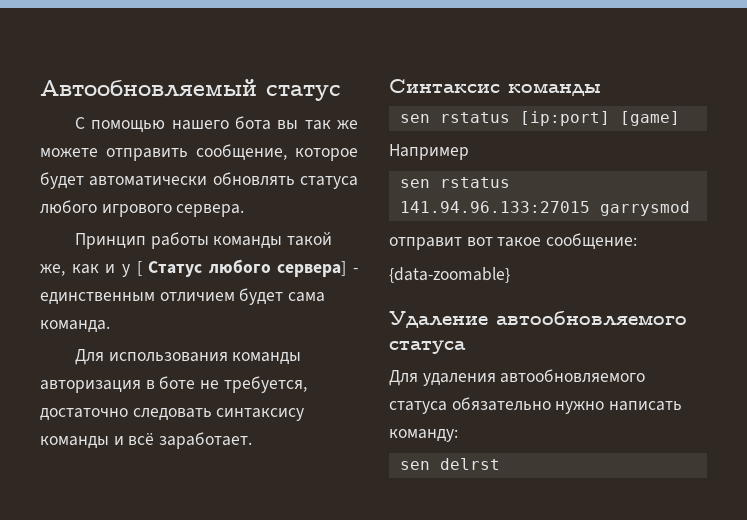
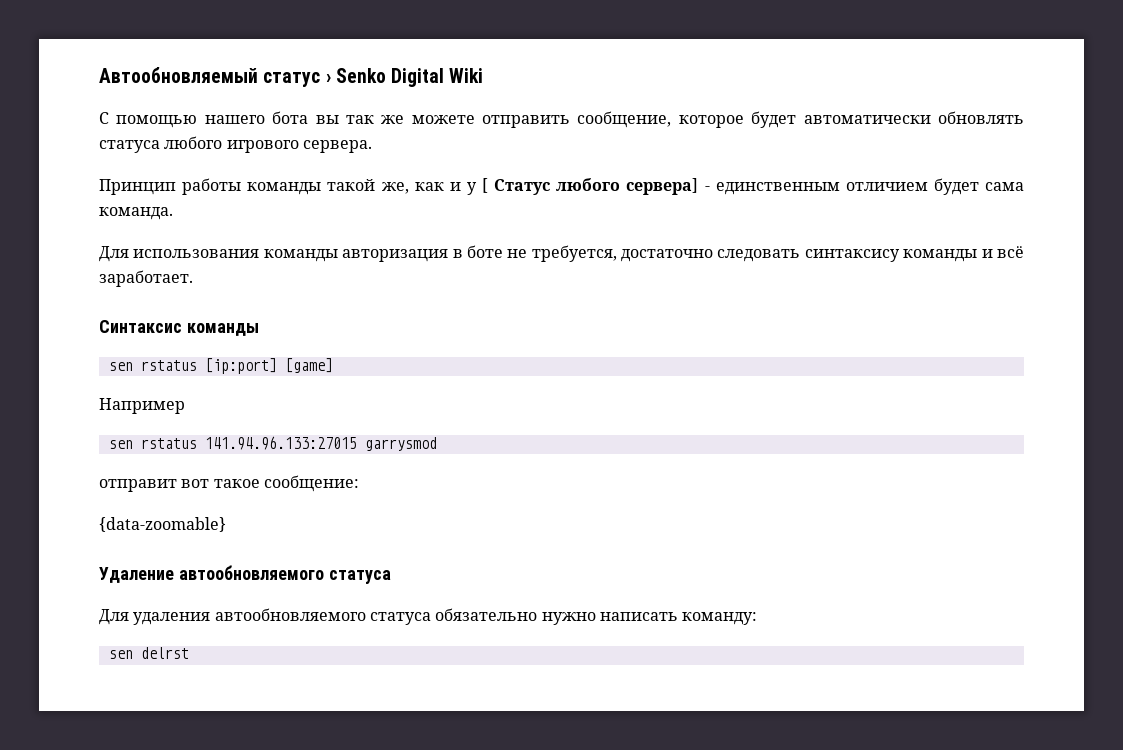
(341, 93) none -> [325,68,484,87] › Senko Digital Wiki

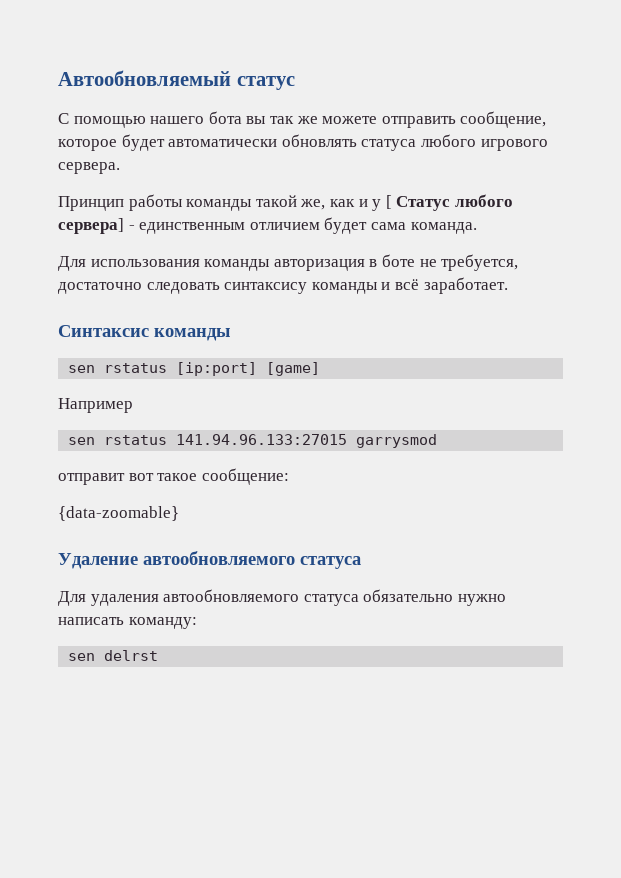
[325,68,484,87] › Senko Digital Wiki -> (295, 83) none

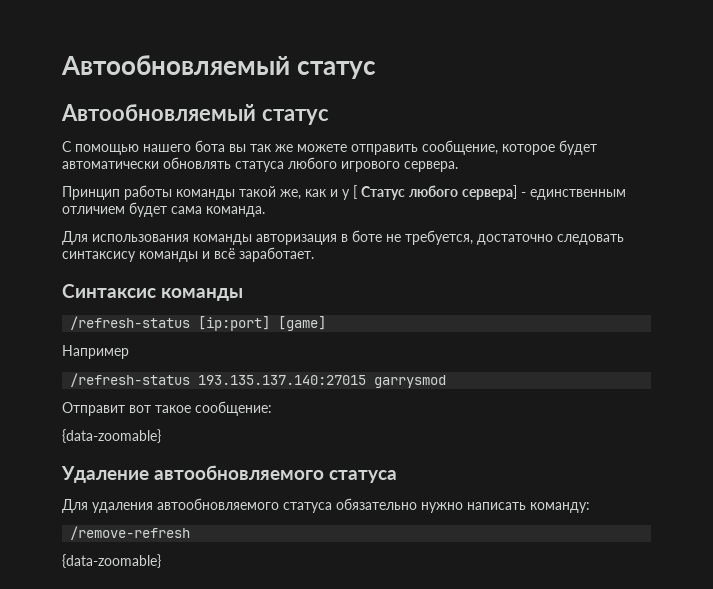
[58,70,295,90] Автообновляемый статус -> [61,55,376,79] [61,104,329,125] Автообновляемый статус // Автообновляемый статус
[68,363,168,373] sen rstatus -> [70,316,191,330] /refresh-status
[68,434,348,445] sen rstatus 141.94.96.133:27015 -> [70,373,367,387] /refresh-status 193.135.137.140:27015
[58,473,125,485] отправит -> [62,402,125,416] Отправит
[68,650,159,661] sen delrst -> [70,526,191,540] [62,554,161,568] /remove-refresh // {data-zoomable}

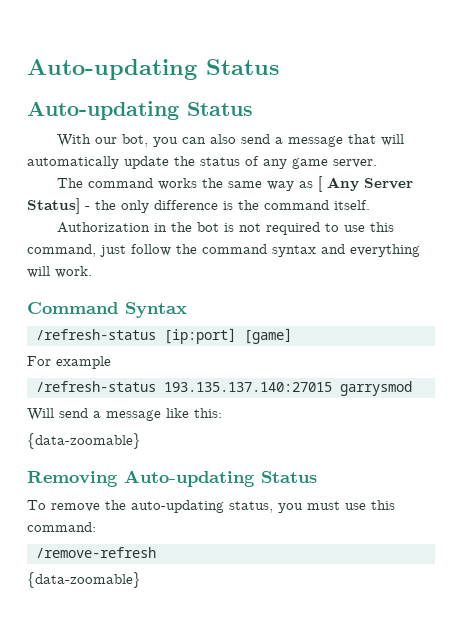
[61,55,376,79] [61,104,329,125] [62,140,597,155] [62,157,458,172] [62,185,626,200] [62,202,265,217] [62,230,624,245] [62,247,314,262] [62,284,244,301] Автообновляемый статус // Автообновляемый статус // С помощью нашего бота вы так же можете отправить сообщение, которое будет автоматически обновлять статуса любого игрового сервера. // Принцип работы команды такой же, как и у [ Статус любого сервера] - единственным отличием будет сама команда. // Для использования команды авторизация в боте не требуется, достаточно следовать синтаксису команды и всё заработает. // Синтаксис команды -> [27,59,279,80] [27,101,253,120] [56,134,404,147] [27,156,377,169] [56,176,413,192] [27,198,370,214] [56,222,394,235] [27,244,420,257] [27,266,92,278] [27,302,187,318] Auto-updating Status // Auto-updating Status // With our bot, you can also send a message that will automatically update the status of any game server. // The command works the same way as [ Any Server Status] - the only difference is the command itself. // Authorization in the bot is not required to use this command, just follow the command syntax and everything will work. // Command Syntax
[62,345,129,359] Например -> [27,356,111,369] For example
[62,401,272,416] [62,429,161,443] [61,465,398,483] [62,498,590,513] Отправит вот такое сообщение: // {data-zoomable} // Удаление автообновляемого статуса // Для удаления автообновляемого статуса обязательно нужно написать команду: -> [27,408,222,421] [27,433,141,449] [27,470,317,487] [27,500,395,513] [27,522,96,532] Will send a message like this: // {data-zoomable} // Removing Auto-updating Status // To remove the auto-updating status, you must use this command:

